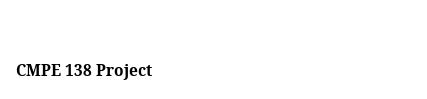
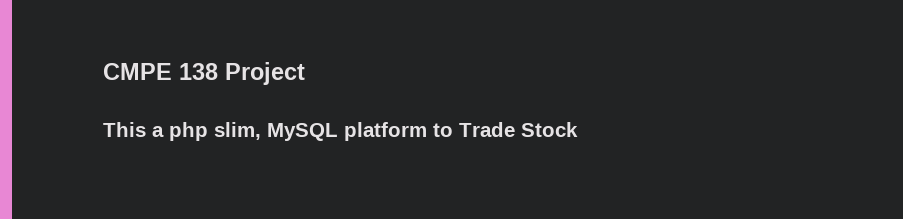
(153, 72) none -> [103,122,578,141] // This a php slim, MySQL platform to Trade Stock

